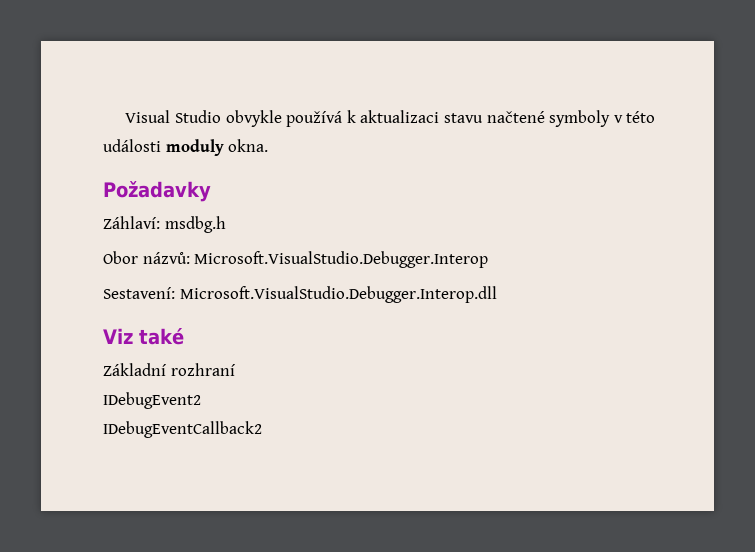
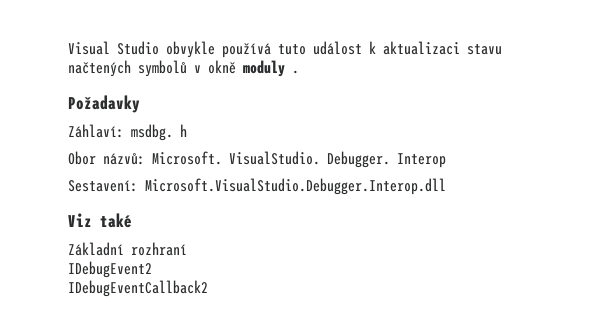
(343, 119) none -> [278,41,362,55] tuto událost
[486,110,656,127] [103,139,269,156] načtené symboly v této události moduly okna. -> [68,60,299,77] načtených symbolů v okně moduly .
[164,216,226,233] msdbg.h -> [131,124,187,141] msdbg. h
[194,251,489,268] Microsoft.VisualStudio.Debugger.Interop -> [152,151,446,168] Microsoft. VisualStudio. Debugger. Interop

